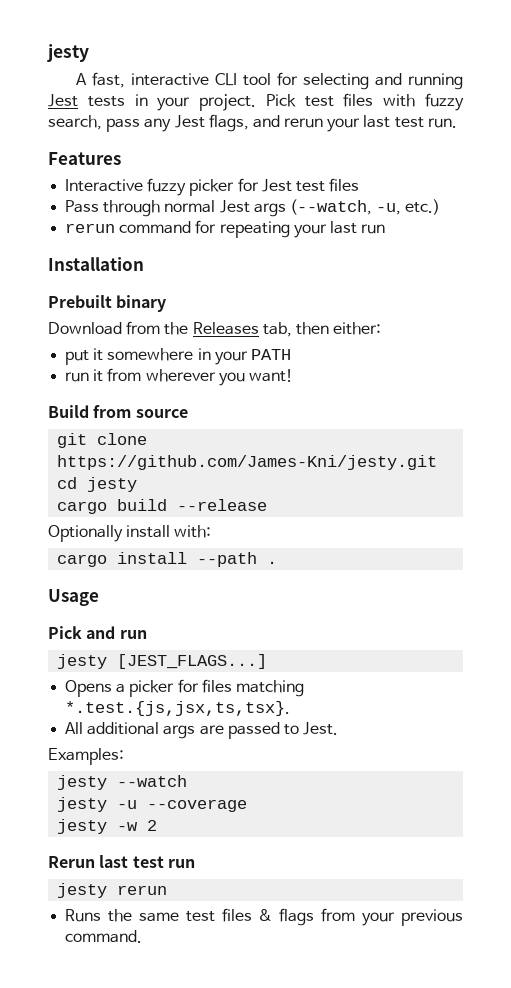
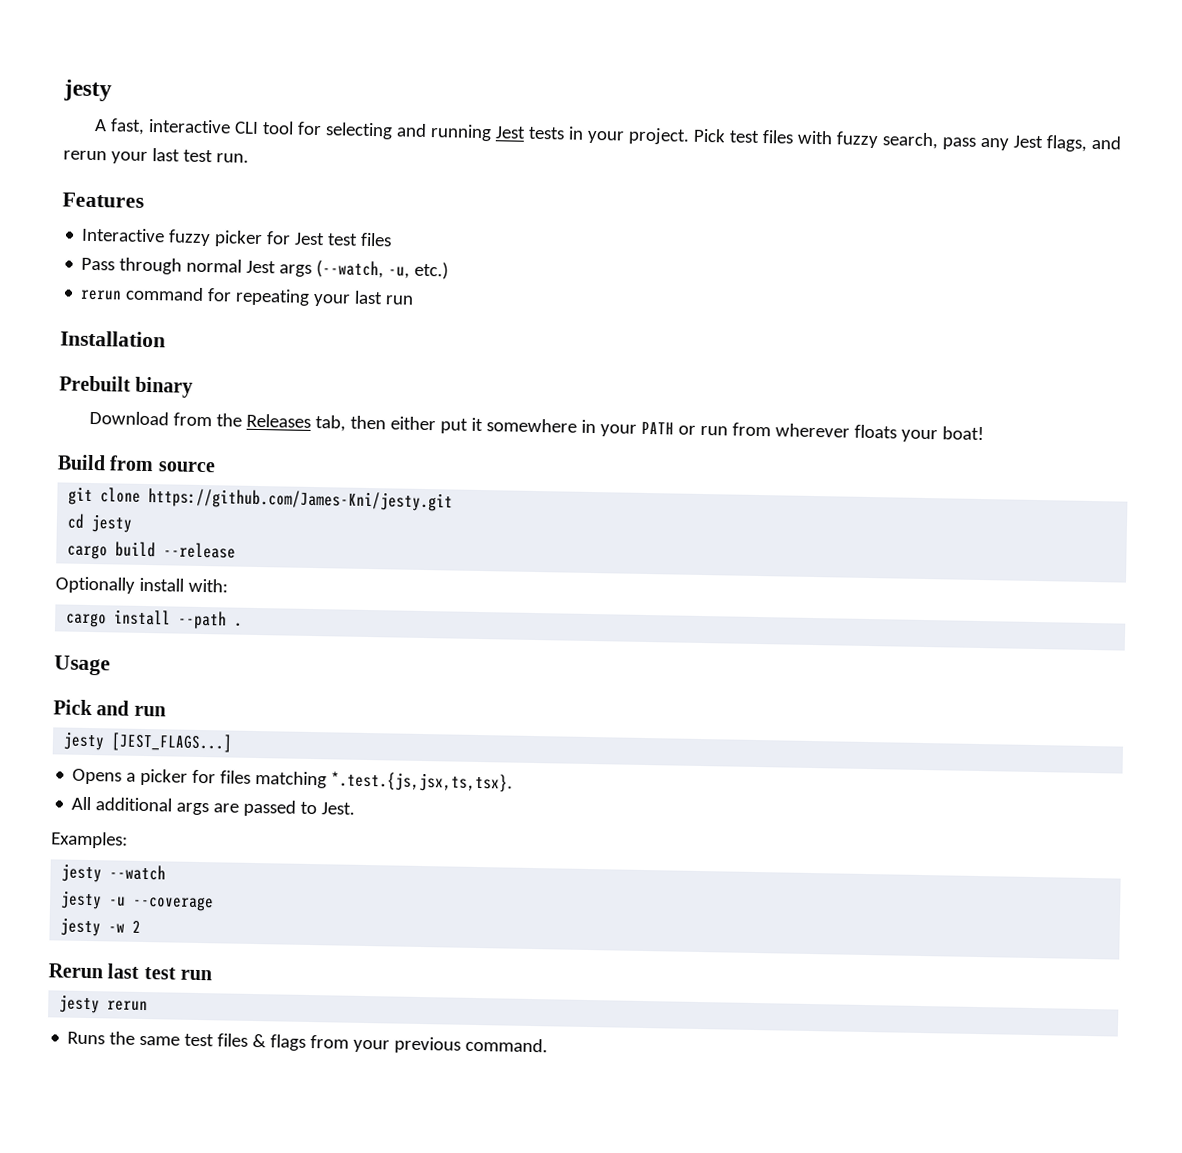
[333,322,382,335] either: // -> [390,416,437,431] either
[65,368,293,386] // run it from wherever you want! -> [678,422,985,443] or run from wherever floats your boat!

